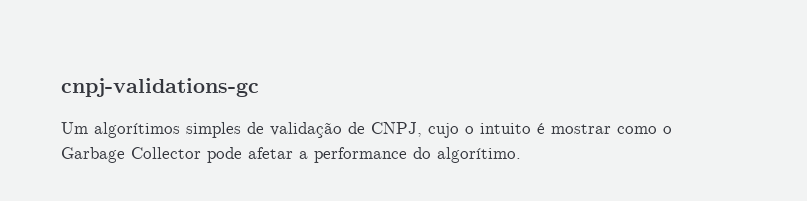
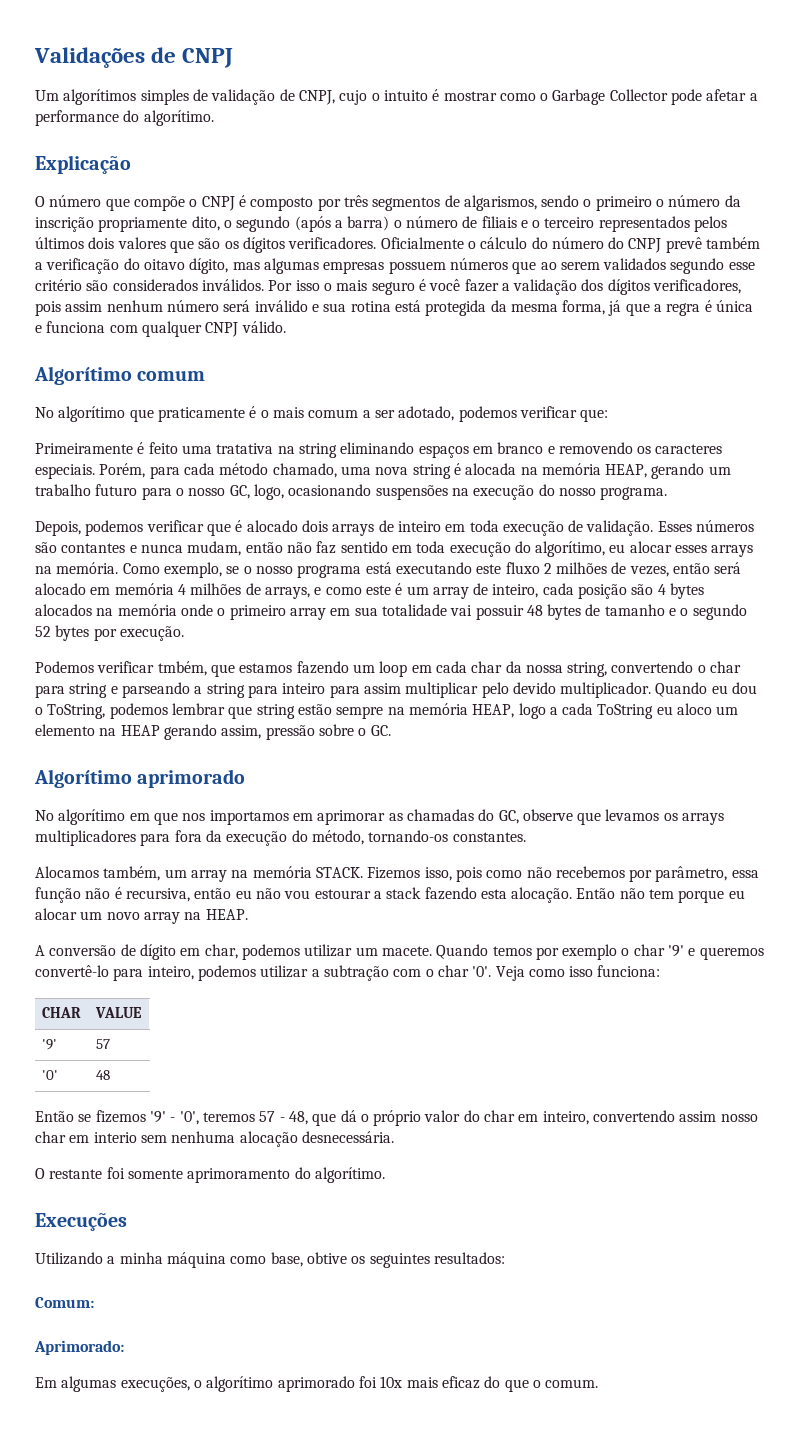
[61,78,259,97] cnpj-validations-gc -> [34,47,234,68] Validações de CNPJ
(521, 155) none -> [35,155,131,174] [35,195,741,211] [35,216,728,232] [35,237,761,253] [35,258,755,274] [35,279,742,295] [35,300,754,316] [35,321,286,337] [34,366,206,385] [35,406,609,422] [35,442,723,458] [35,463,731,479] [35,484,668,500] [35,520,755,536] [35,541,754,557] [35,562,742,578] [35,583,705,599] [35,604,747,620] [35,625,184,641] [35,661,742,677] [35,682,758,698] [35,703,739,719] [35,724,391,740] [34,769,246,788] [35,809,725,825] [35,830,526,846] [35,866,759,882] [35,887,745,903] [35,908,248,924] [35,944,764,960] [35,965,661,981] [42,1007,82,1018] [95,1007,143,1018] [42,1039,58,1050] [96,1039,111,1049] [42,1070,59,1080] [96,1070,111,1080] [35,1110,758,1126] [35,1131,394,1147] [35,1167,385,1183] [35,1213,127,1231] [35,1252,505,1268] [35,1297,94,1308] [34,1340,124,1355] [35,1376,599,1392] // Explicação // O número que compõe o CNPJ é composto por três segmentos de algarismos, sendo o primeiro o número da inscrição propriamente dito, o segundo (após a barra) o número de filiais e o terceiro representados pelos últimos dois valores que são os dígitos verificadores. Oficialmente o cálculo do número do CNPJ prevê também a verificação do oitavo dígito, mas algumas empresas possuem números que ao serem validados segundo esse critério são considerados inválidos. Por isso o mais seguro é você fazer a validação dos dígitos verificadores, pois assim nenhum número será inválido e sua rotina está protegida da mesma forma, já que a regra é única e funciona com qualquer CNPJ válido. // Algorítimo comum // No algorítimo que praticamente é o mais comum a ser adotado, podemos verificar que: // Primeiramente é feito uma tratativa na string eliminando espaços em branco e removendo os caracteres especiais. Porém, para cada método chamado, uma nova string é alocada na memória HEAP, gerando um trabalho futuro para o nosso GC, logo, ocasionando suspensões na execução do nosso programa. // Depois, podemos verificar que é alocado dois arrays de inteiro em toda execução de validação. Esses números são contantes e nunca mudam, então não faz sentido em toda execução do algorítimo, eu alocar esses arrays na memória. Como exemplo, se o nosso programa está executando este fluxo 2 milhões de vezes, então será alocado em memória 4 milhões de arrays, e como este é um array de inteiro, cada posição são 4 bytes alocados na memória onde o primeiro array em sua totalidade vai possuir 48 bytes de tamanho e o segundo 52 bytes por execução. // Podemos verificar tmbém, que estamos fazendo um loop em cada char da nossa string, convertendo o char para string e parseando a string para inteiro para assim multiplicar pelo devido multiplicador. Quando eu dou o ToString, podemos lembrar que string estão sempre na memória HEAP, logo a cada ToString eu aloco um elemento na HEAP gerando assim, pressão sobre o GC. // Algorítimo aprimorado // No algorítimo em que nos importamos em aprimorar as chamadas do GC, observe que levamos os arrays multiplicadores para fora da execução do método, tornando-os constantes. // Alocamos também, um array na memória STACK. Fizemos isso, pois como não recebemos por parâmetro, essa função não é recursiva, então eu não vou estourar a stack fazendo esta alocação. Então não tem porque eu alocar um novo array na HEAP. // A conversão de dígito em char, podemos utilizar um macete. Quando temos por exemplo o char '9' e queremos convertê-lo para inteiro, podemos utilizar a subtração com o char '0'. Veja como isso funciona: // CHAR | VALUE // '9' | 57 // '0' | 48 // Então se fizemos '9' - '0', teremos 57 - 48, que dá o próprio valor do char em inteiro, convertendo assim nosso char em interio sem nenhuma alocação desnecessária. // O restante foi somente aprimoramento do algorítimo. // Execuções // Utilizando a minha máquina como base, obtive os seguintes resultados: // Comum: // Aprimorado: // Em algumas execuções, o algorítimo aprimorado foi 10x mais eficaz do que o comum.

